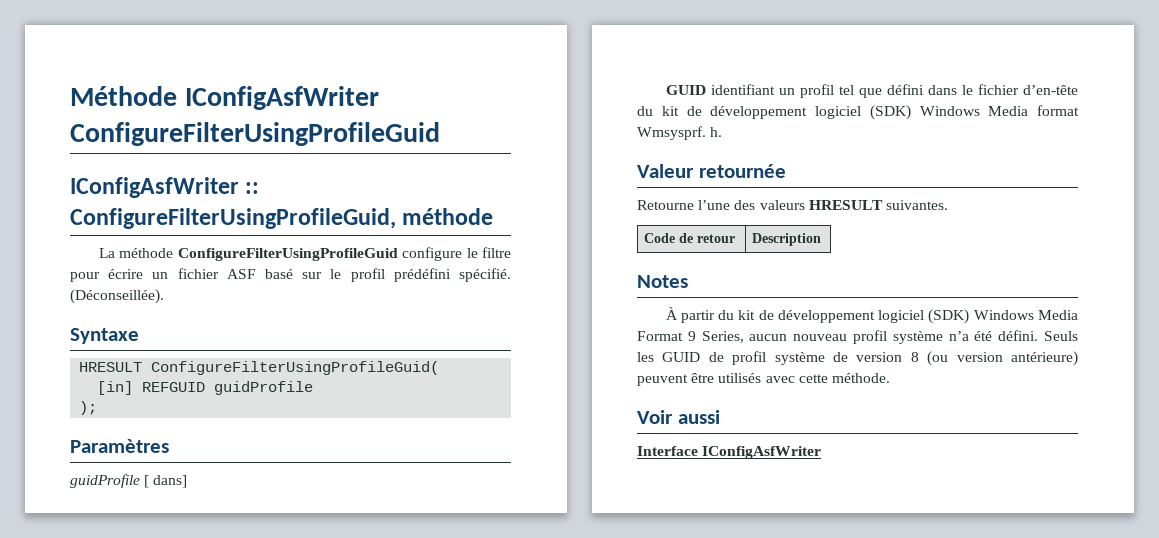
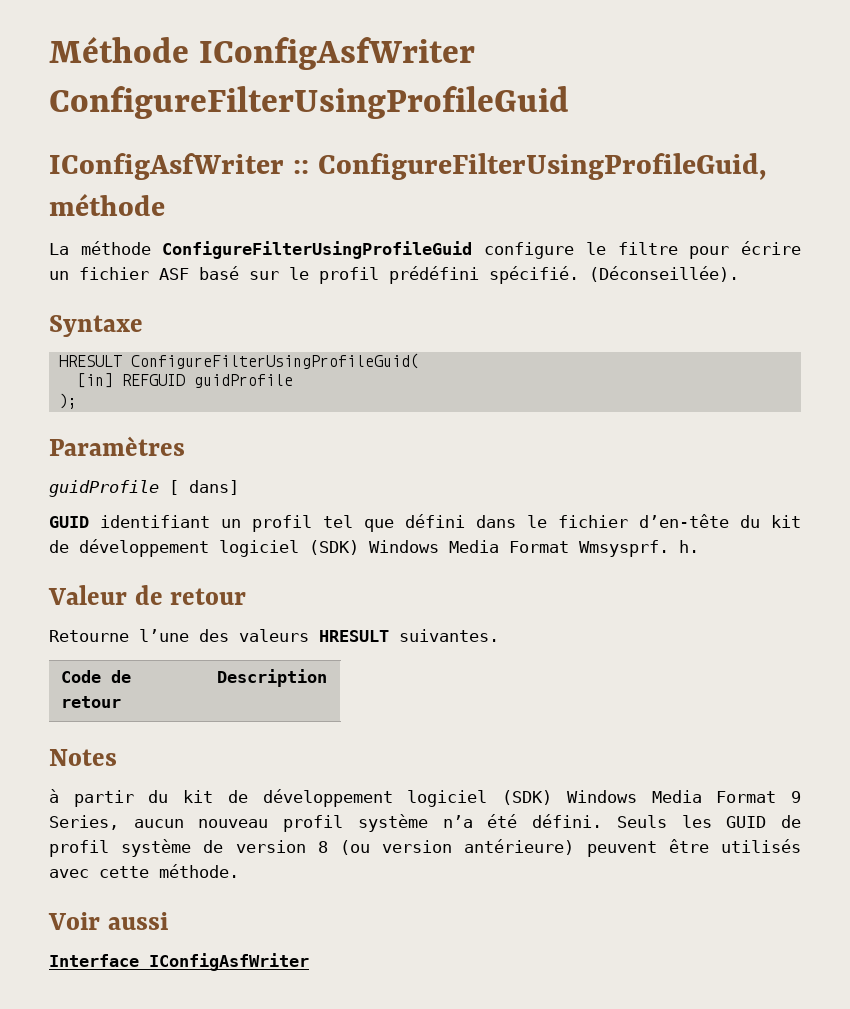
[1037,105,1079,116] format -> [509,541,569,553] Format
[698,164,786,178] retournée -> [134,585,247,605] de retour
[665,307,678,320] À -> [49,789,59,803] à

